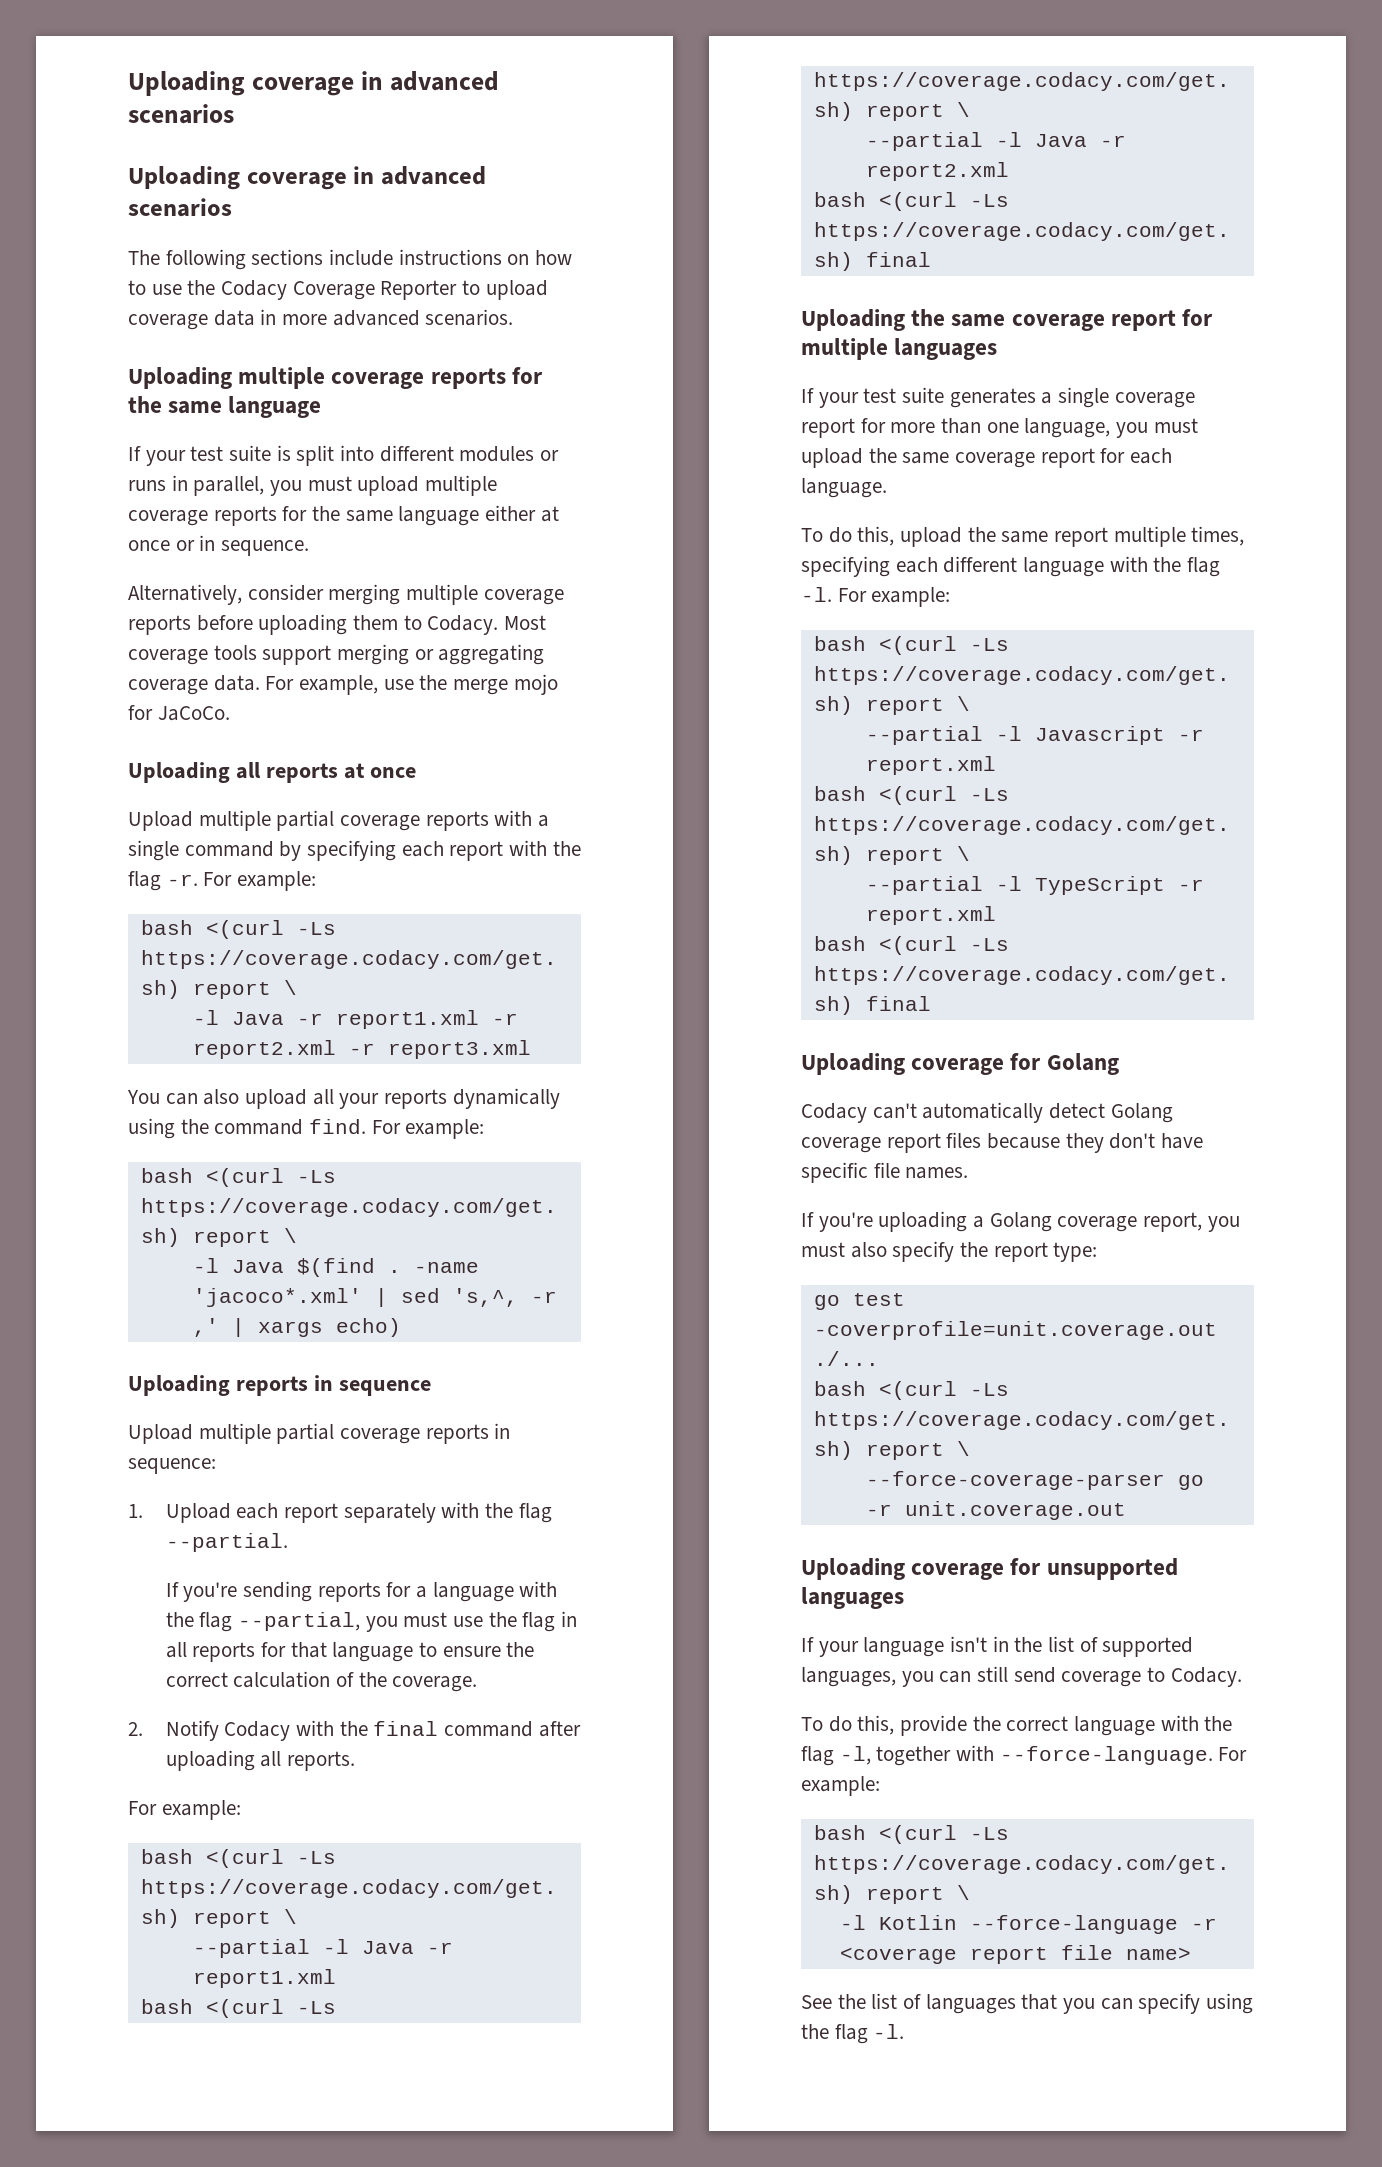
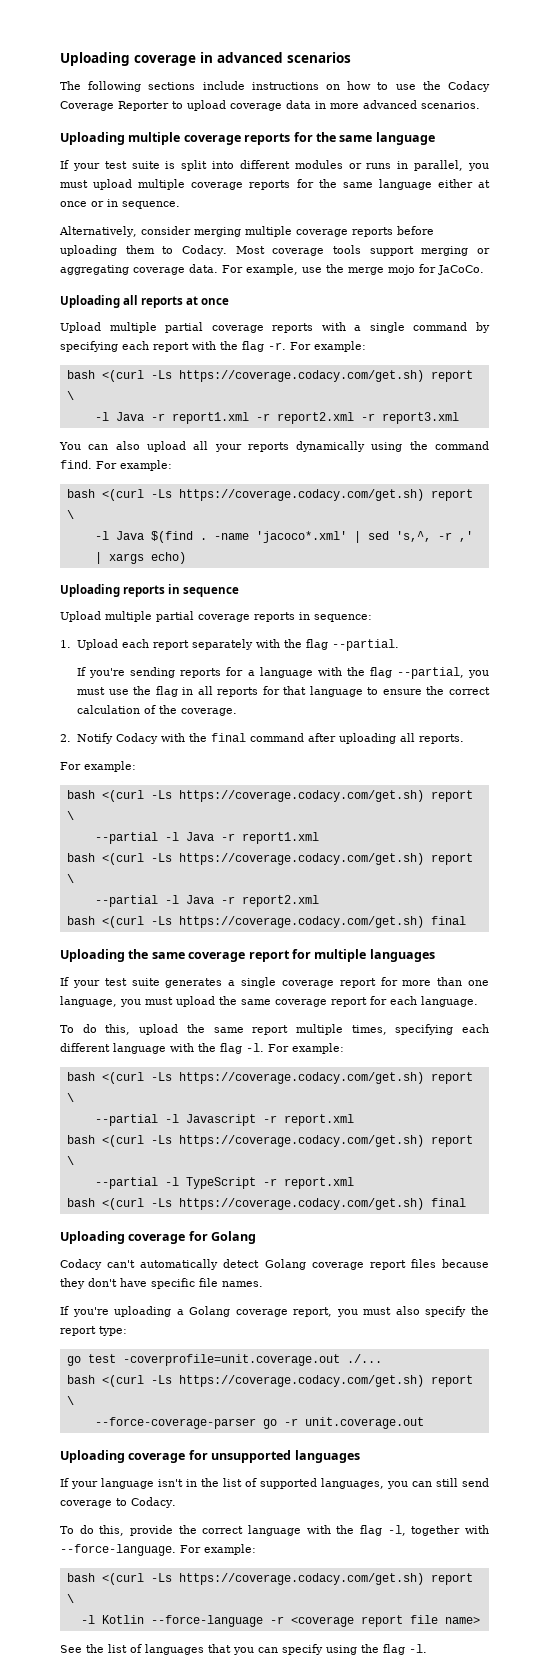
[128,71,499,96] [128,104,234,124] [128,166,486,190] [128,198,232,217] Uploading coverage in advanced scenarios // Uploading coverage in advanced scenarios -> [60,52,351,66] Uploading coverage in advanced scenarios

